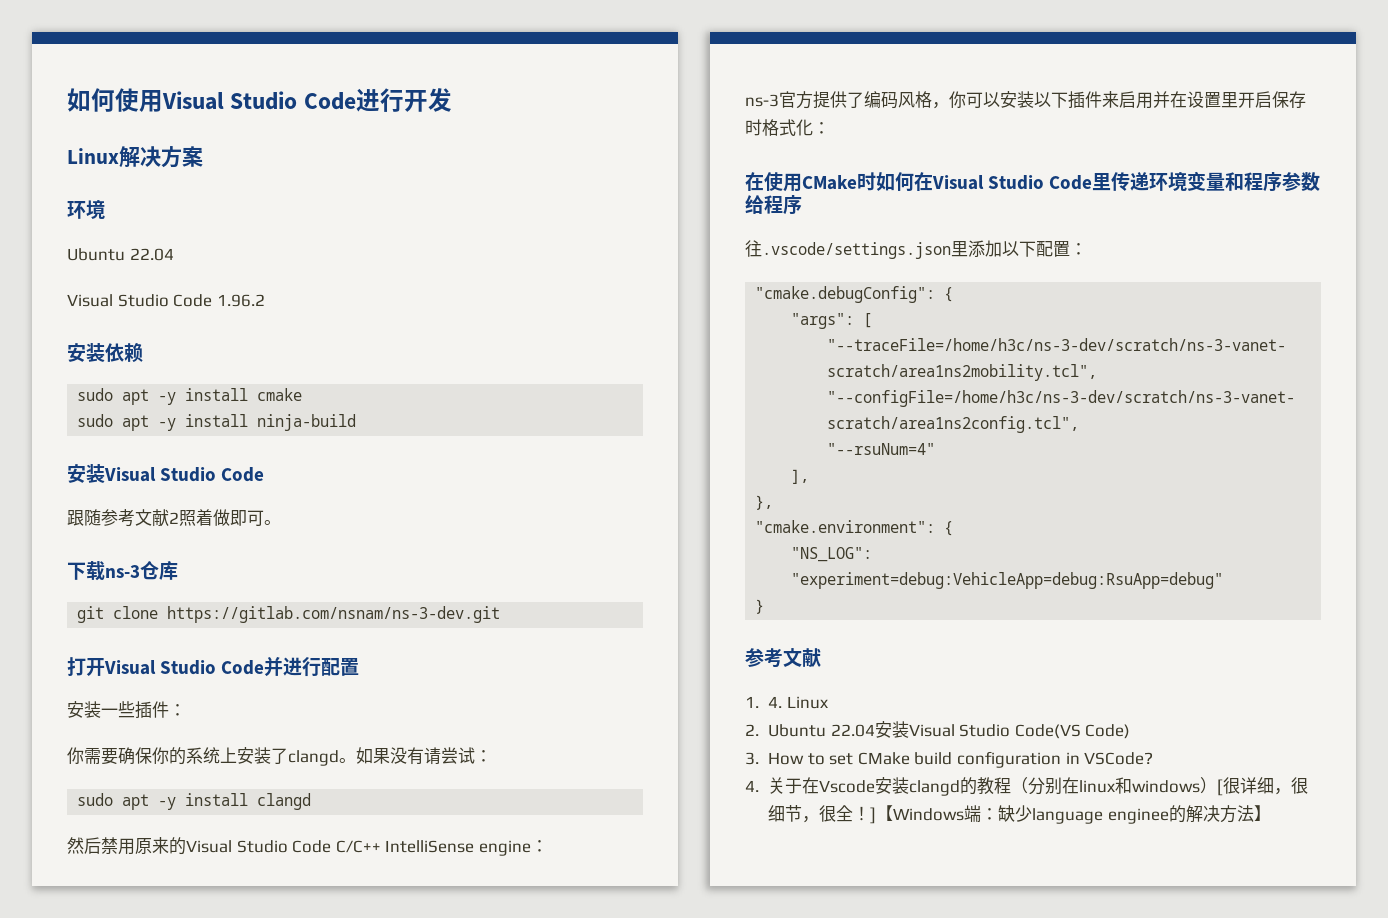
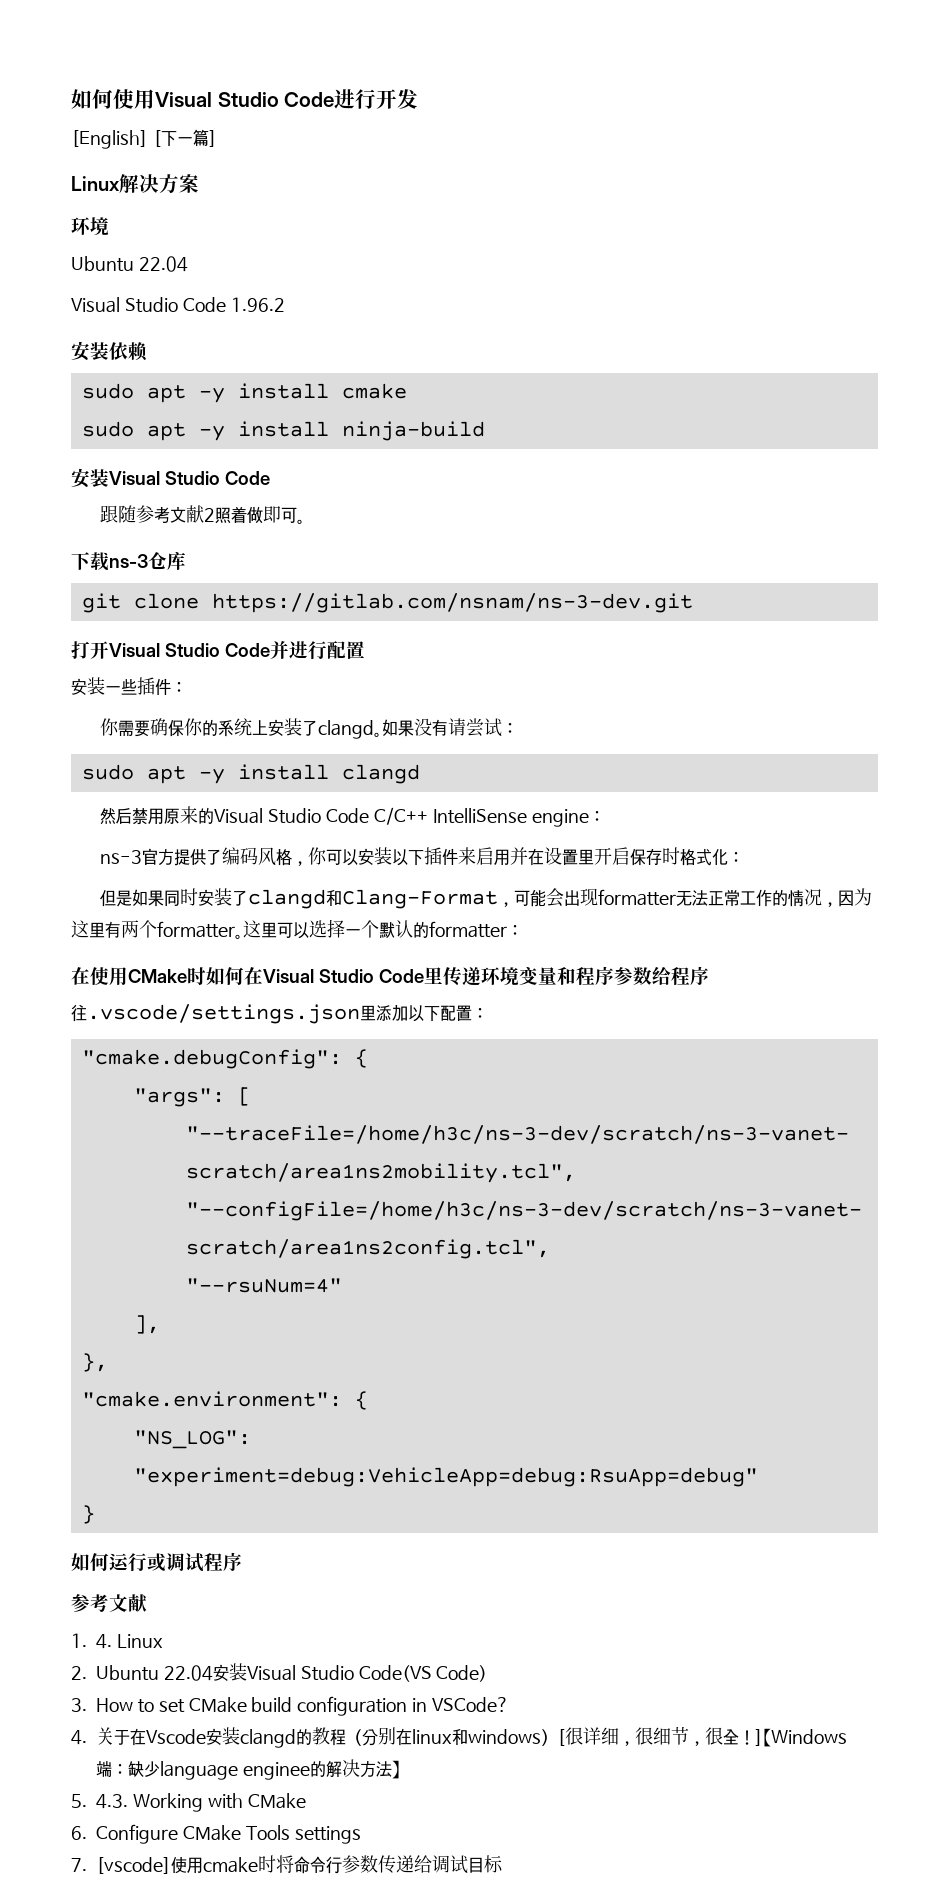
(452, 100) none -> [71,129,217,149] // [English] [下一篇]
(830, 128) none -> [100,888,873,909] [71,919,523,939] // 但是如果同时安装了clangd和Clang-Format，可能会出现formatter无法正常工作的情况，因为这里有两个formatter。这里可以选择一个默认的formatter：
(765, 606) none -> [71,1552,242,1572] // 如何运行或调试程序
(1271, 813) none -> [71,1793,306,1812] [71,1824,361,1844] [71,1855,503,1874] // 5. 4.3. Working with CMake // 6. Configure CMake Tools settings // 7. [vscode]使用cmake时将命令行参数传递给调试目标

